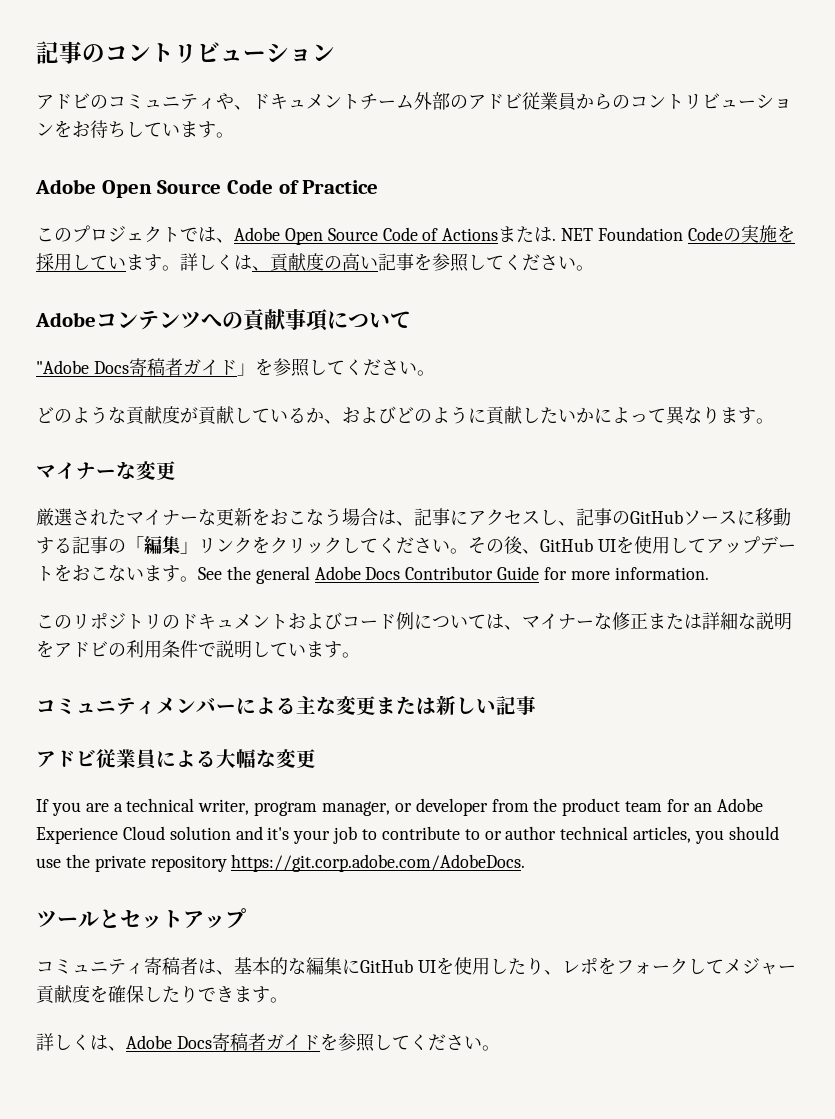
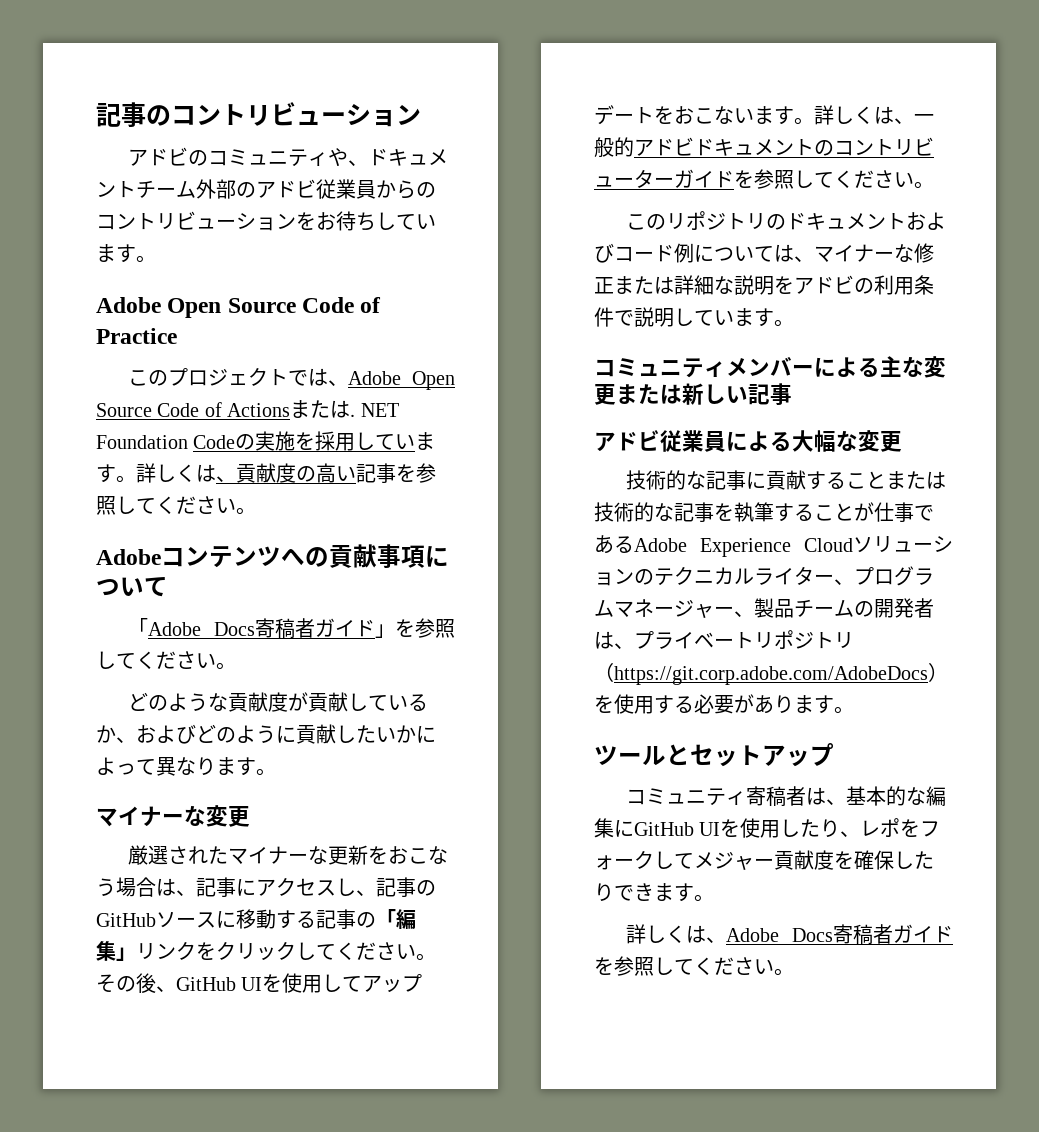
[36,360,89,374] "Adobe -> [128,618,202,636] 「Adobe
[198,566,709,584] See the general Adobe Docs Contributor Guide for more information. -> [814,105,934,125] [594,137,934,157] [594,169,934,189] 詳しくは、一般的アドビドキュメントのコントリビューターガイドを参照してください。
[36,798,763,816] [36,826,779,844] [36,854,526,872] If you are a technical writer, program manager, or developer from the product team for an Adobe Experience Cloud solution and it's your job to contribute to or author technical articles, you should use the private repository https://git.corp.adobe.com/AdobeDocs. -> [626,470,947,490] [594,502,934,522] [594,535,953,557] [594,566,934,586] [594,598,934,618] [594,630,854,649] [594,662,948,685] [594,694,854,714] 技術的な記事に貢献することまたは技術的な記事を執筆することが仕事であるAdobe Experience Cloudソリューションのテクニカルライター、プログラムマネージャー、製品チームの開発者は、プライベートリポジトリ（https://git.corp.adobe.com/AdobeDocs）を使用する必要があります。

